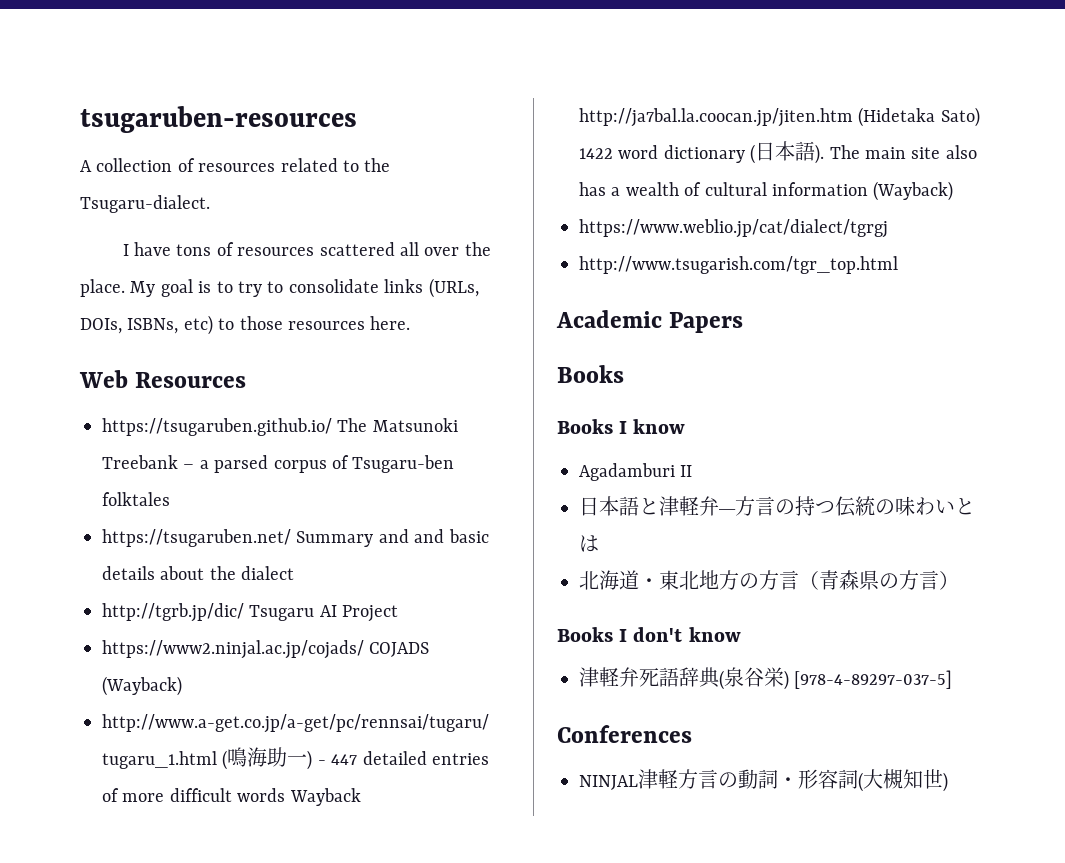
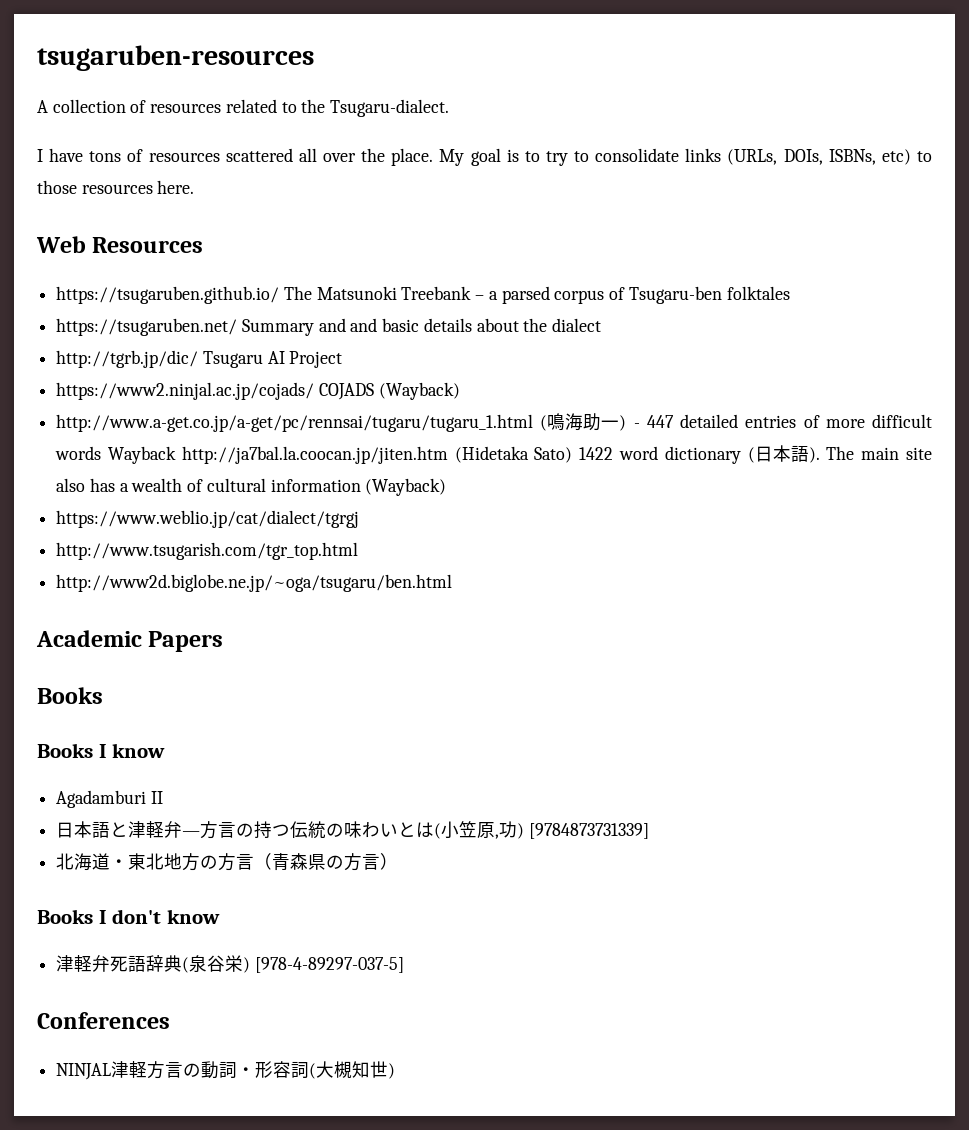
(898, 265) none -> [56,574,453,592] // http://www2d.biglobe.ne.jp/~oga/tsugaru/ben.html
(599, 543) none -> [434,821,649,839] (小笠原,功) [9784873731339]

